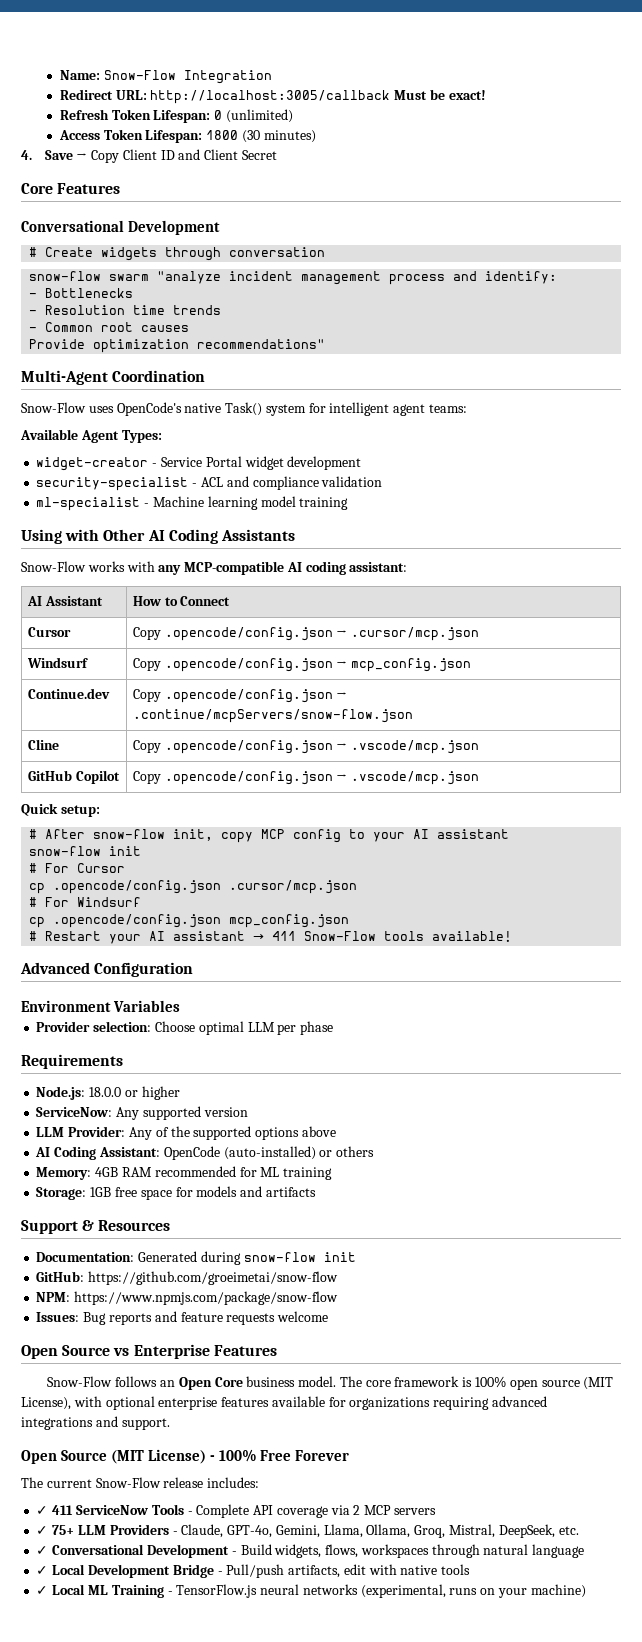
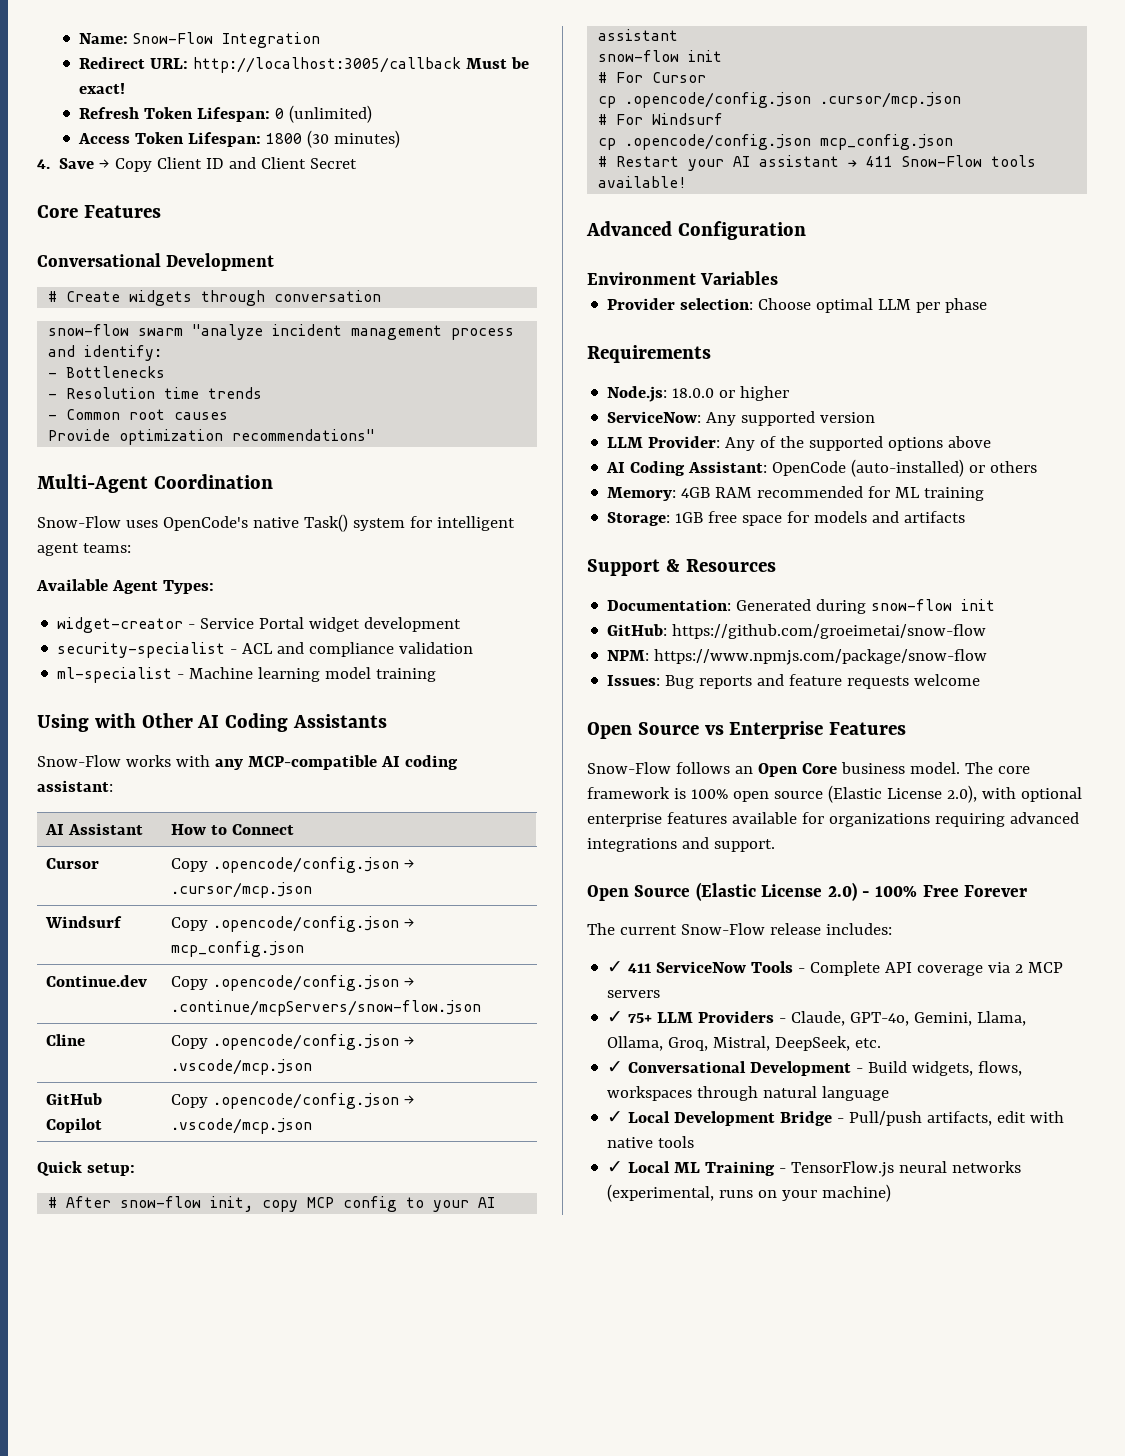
[583,1377,614,1390] [21,1397,71,1410] (MIT License), -> [827,785,977,803] (Elastic License 2.0),
[110,1449,206,1464] (MIT License) -> [695,882,857,901] (Elastic License 2.0)

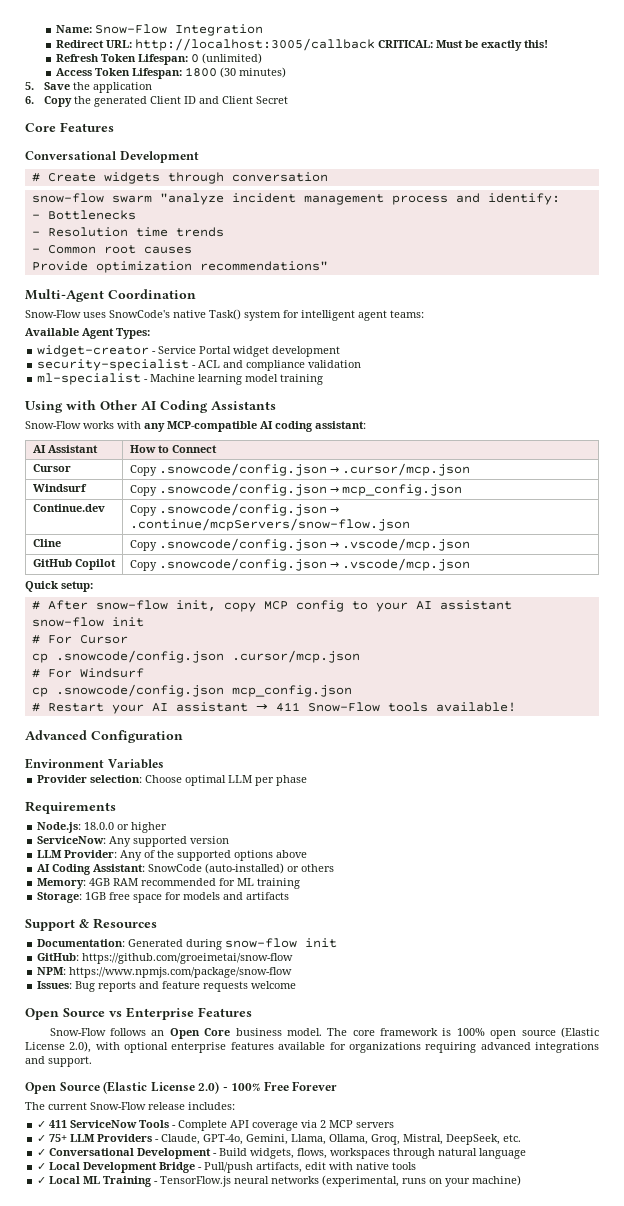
(462, 65) none -> [377,40,433,48] CRITICAL:
[79,83,126,94] exact! -> [480,40,548,51] exactly this!
[37,158,153,172] 4. Save → Copy -> [25,82,152,93] [25,96,147,107] 5. Save the application // 6. Copy the generated
[162,516,248,531] OpenCode's -> [109,310,170,318] SnowCode's
[212,857,399,873] .opencode/config.json -> [158,463,327,476] .snowcode/config.json
[212,916,399,932] .opencode/config.json -> [158,483,327,496] .snowcode/config.json
[212,975,399,991] .opencode/config.json -> [158,503,327,516] .snowcode/config.json
[212,1034,399,1050] .opencode/config.json -> [158,538,327,551] .snowcode/config.json
[212,1093,399,1109] .opencode/config.json -> [158,558,327,571] .snowcode/config.json
[625,92,812,108] .opencode/config.json -> [55,650,224,663] .snowcode/config.json
[625,134,812,150] .opencode/config.json -> [55,684,224,697] .snowcode/config.json
[772,461,847,476] OpenCode -> [148,864,203,872] SnowCode

